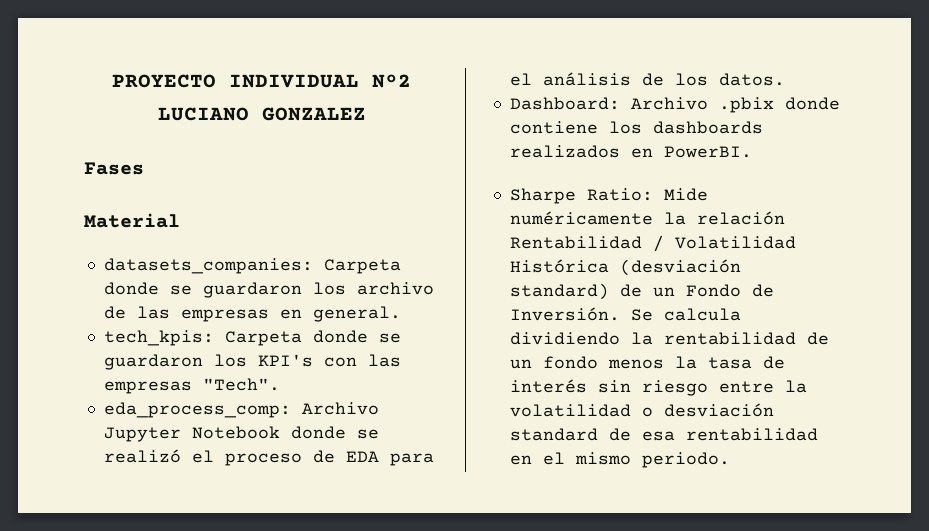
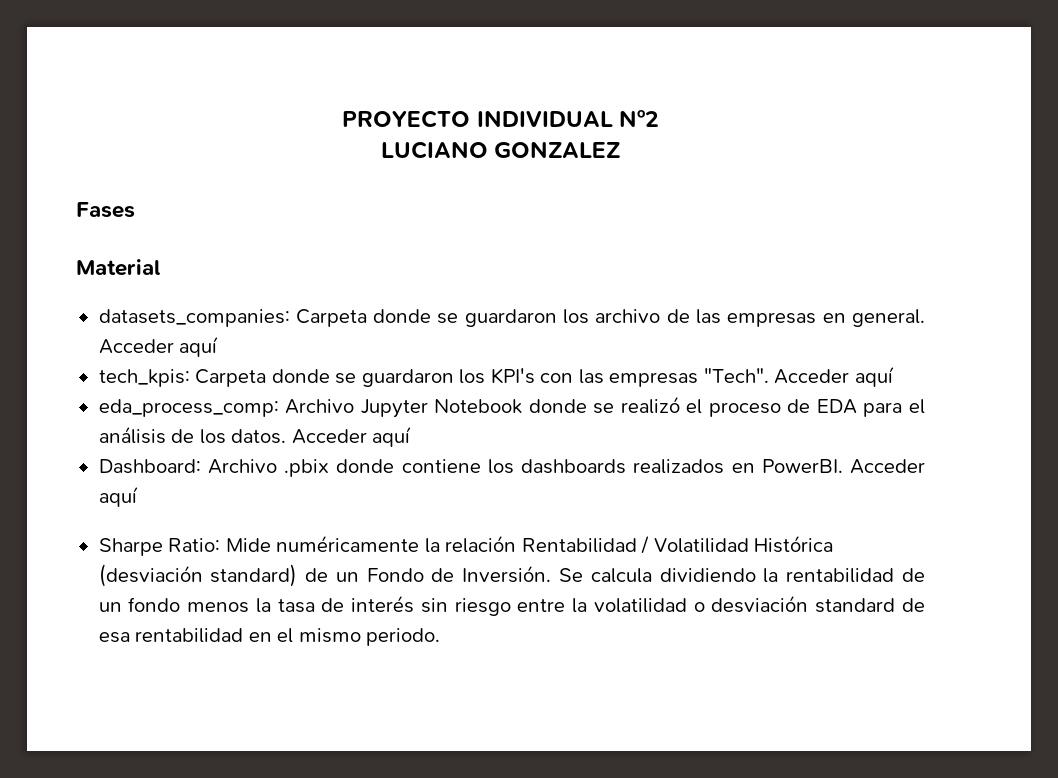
(401, 314) none -> [98,336,219,357] Acceder aquí
(280, 384) none -> [774,366,894,387] Acceder aquí
(785, 79) none -> [291,426,412,447] Acceder aquí
(752, 152) none -> [850,459,925,474] [98,486,138,507] Acceder aquí

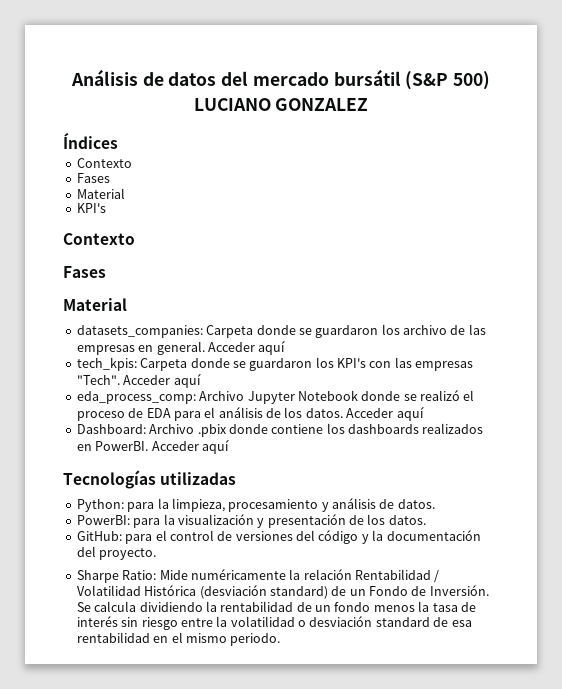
[342,110,659,128] [380,141,622,159] PROYECTO INDIVIDUAL Nº2 // LUCIANO GONZALEZ -> [70,69,491,90] [193,98,369,111] [63,132,118,149] [76,158,132,168] [76,173,110,183] [76,188,125,199] [76,203,106,213] [63,233,135,245] Análisis de datos del mercado bursátil (S&P 500) // LUCIANO GONZALEZ // Índices // Contexto // Fases // Material // KPI's // Contexto
(138, 496) none -> [63,470,237,489] [76,498,435,512] [76,514,426,528] [76,530,481,544] [76,546,157,560] // Tecnologías utilizadas // Python: para la limpieza, procesamiento y análisis de datos. // PowerBI: para la visualización y presentación de los datos. // GitHub: para el control de versiones del código y la documentación del proyecto.

